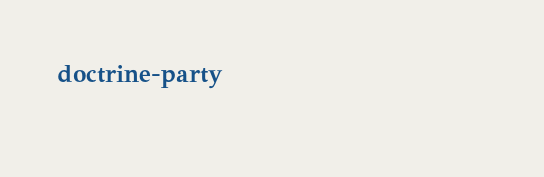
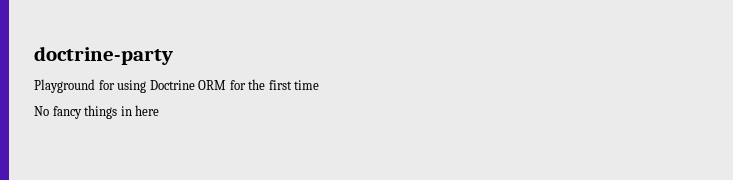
(223, 77) none -> [34,79,320,93] [34,105,160,119] // Playground for using Doctrine ORM for the first time // No fancy things in here

